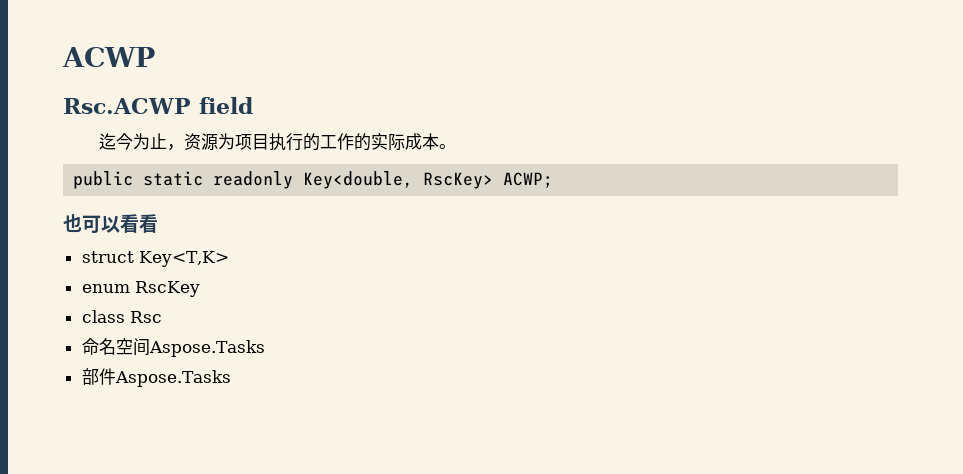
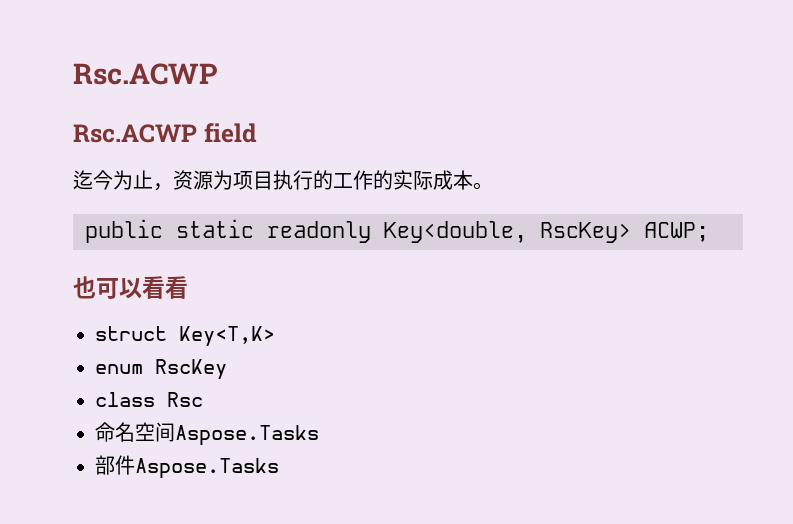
[62,47,155,67] ACWP -> [73,63,217,85] Rsc.ACWP

